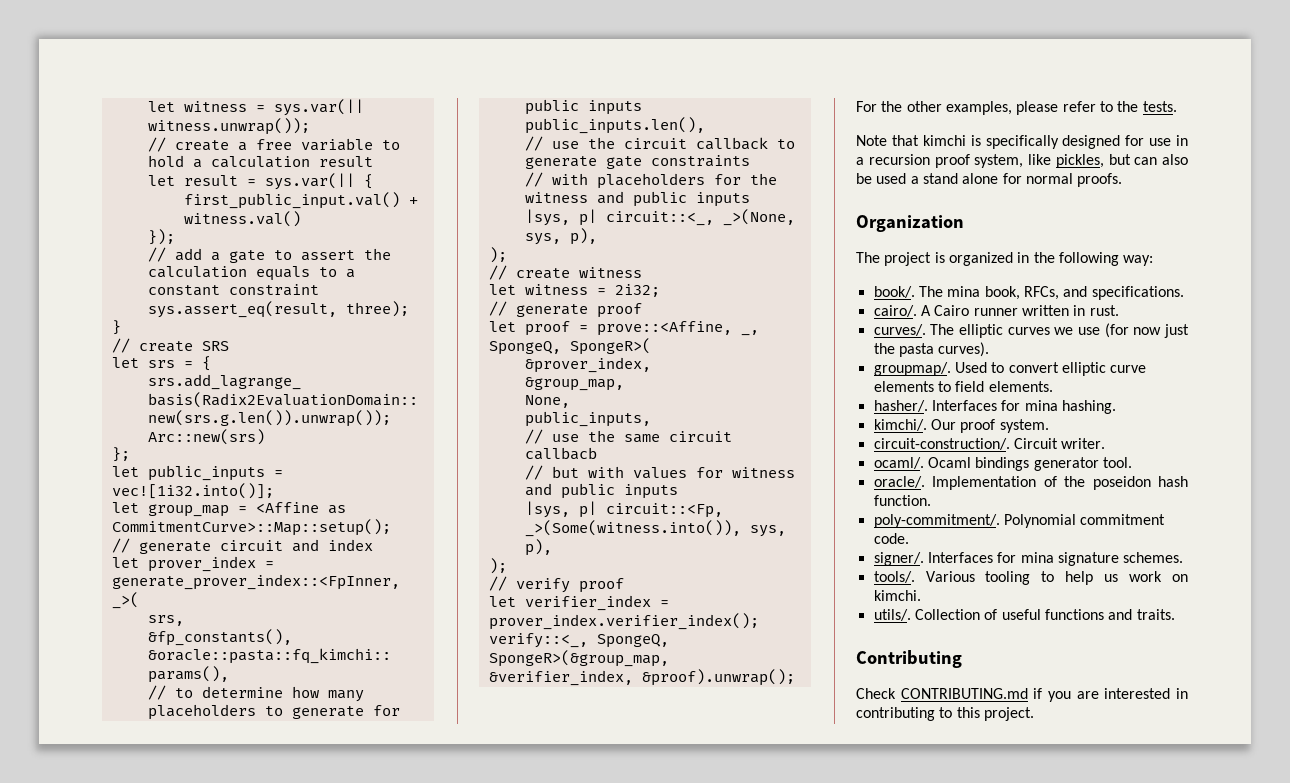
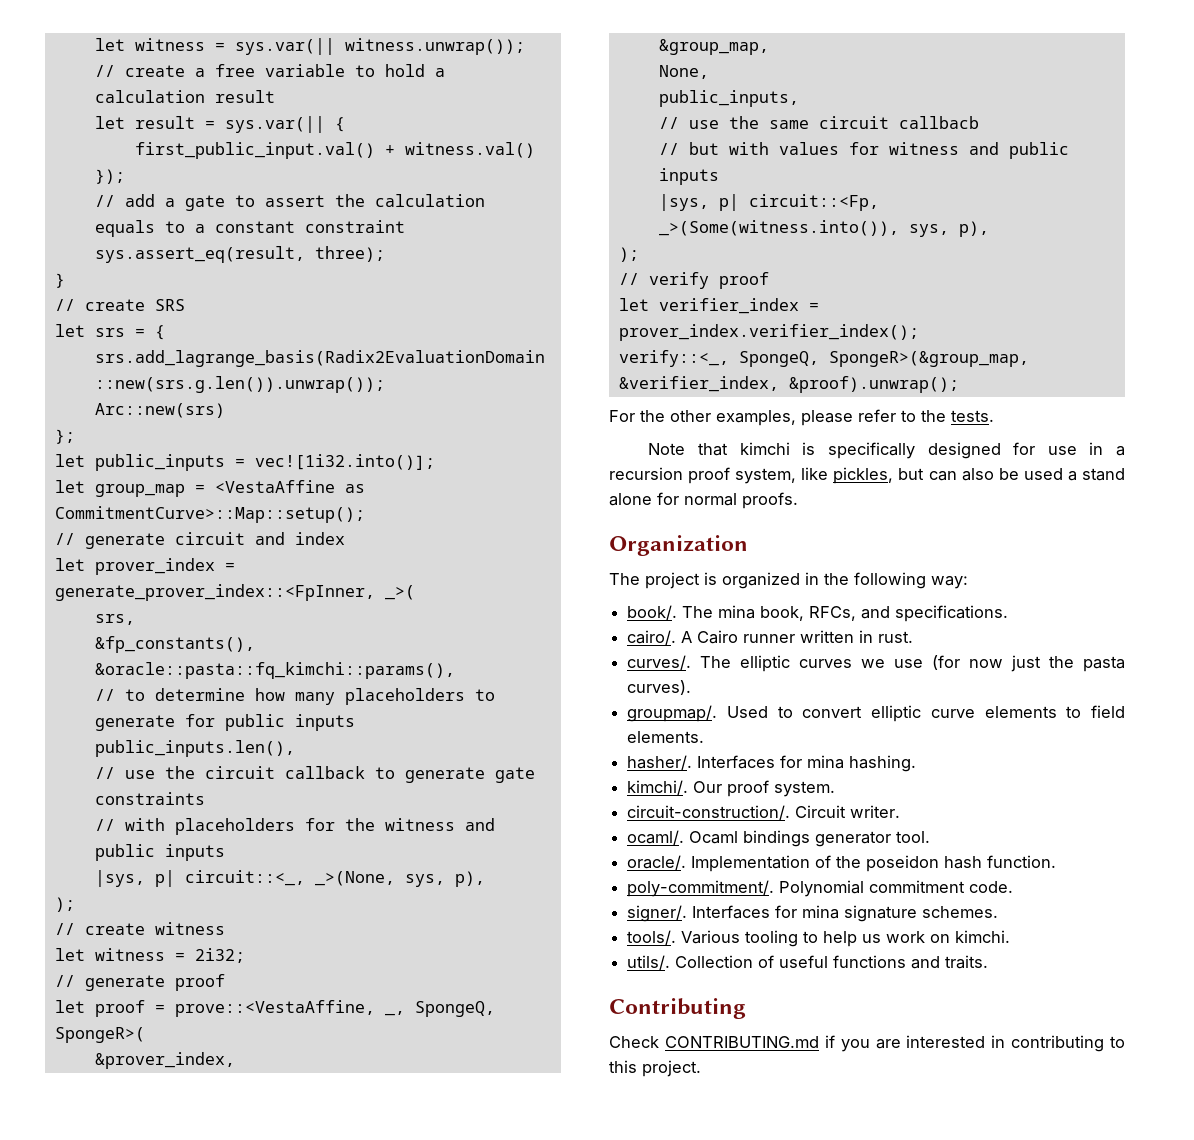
[255,502,319,513] <Affine -> [214,480,335,493] <VestaAffine
[596,321,732,336] prove::<Affine, -> [174,1000,375,1017] prove::<VestaAffine,

